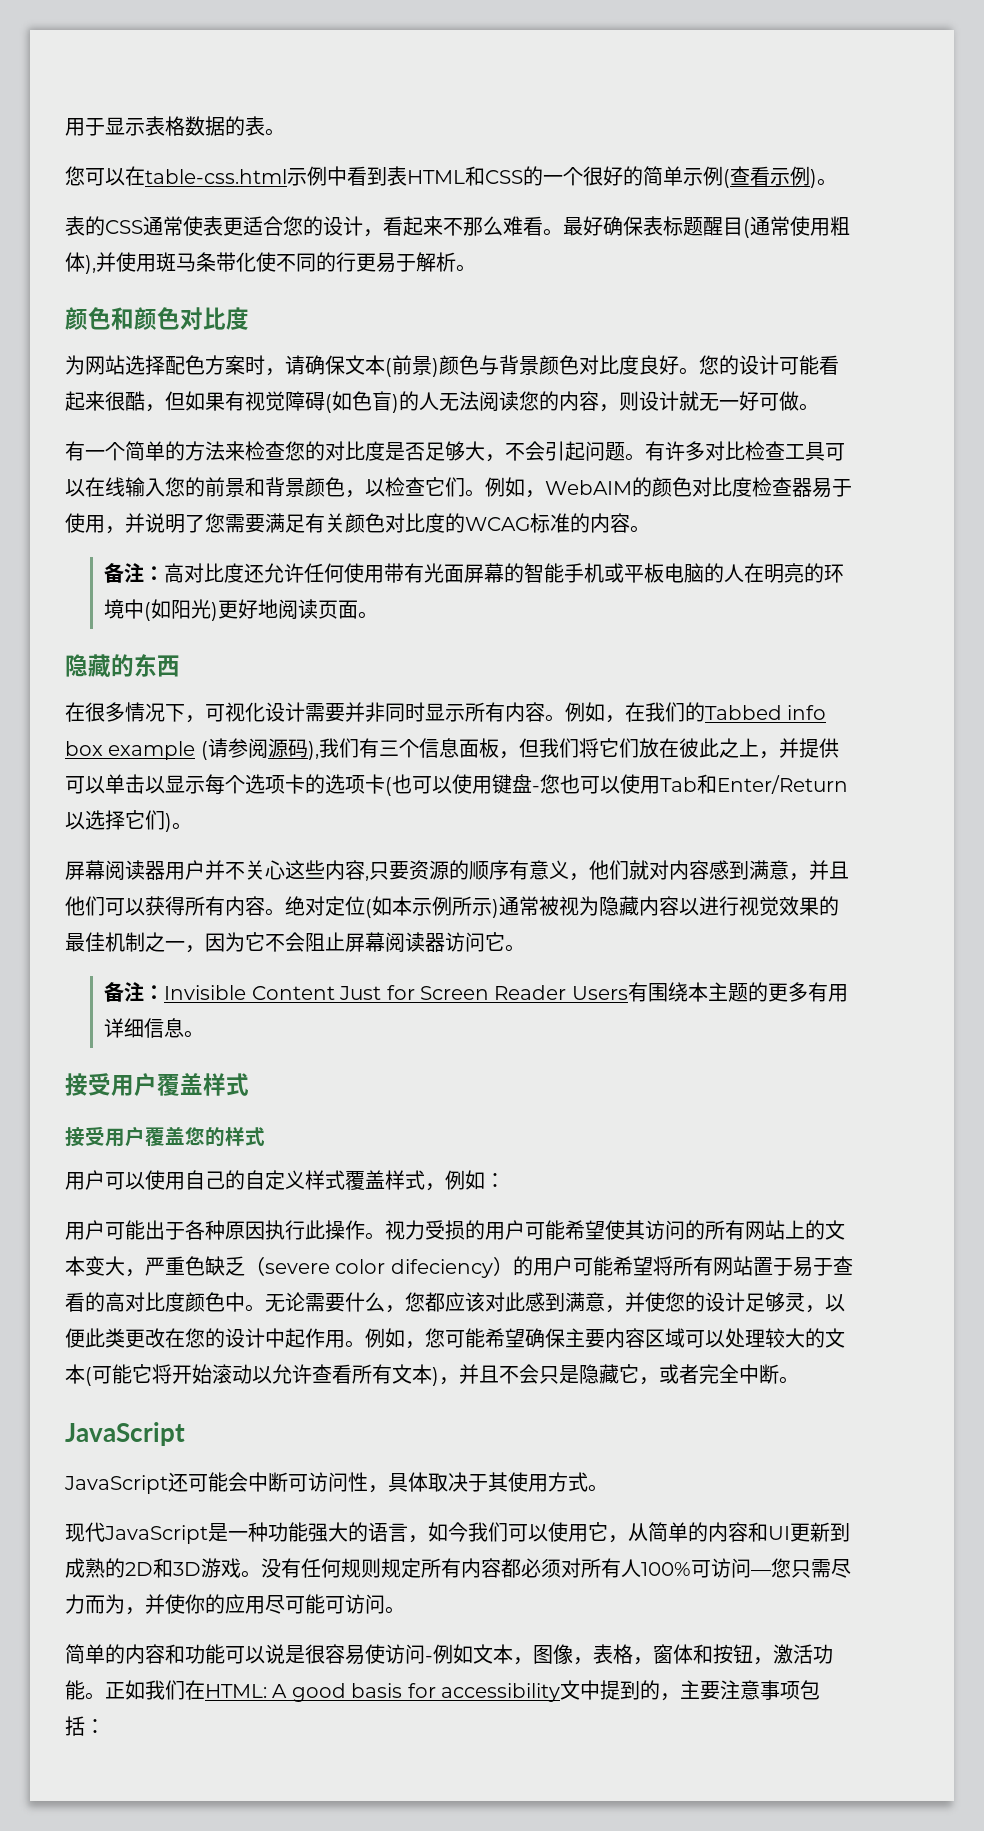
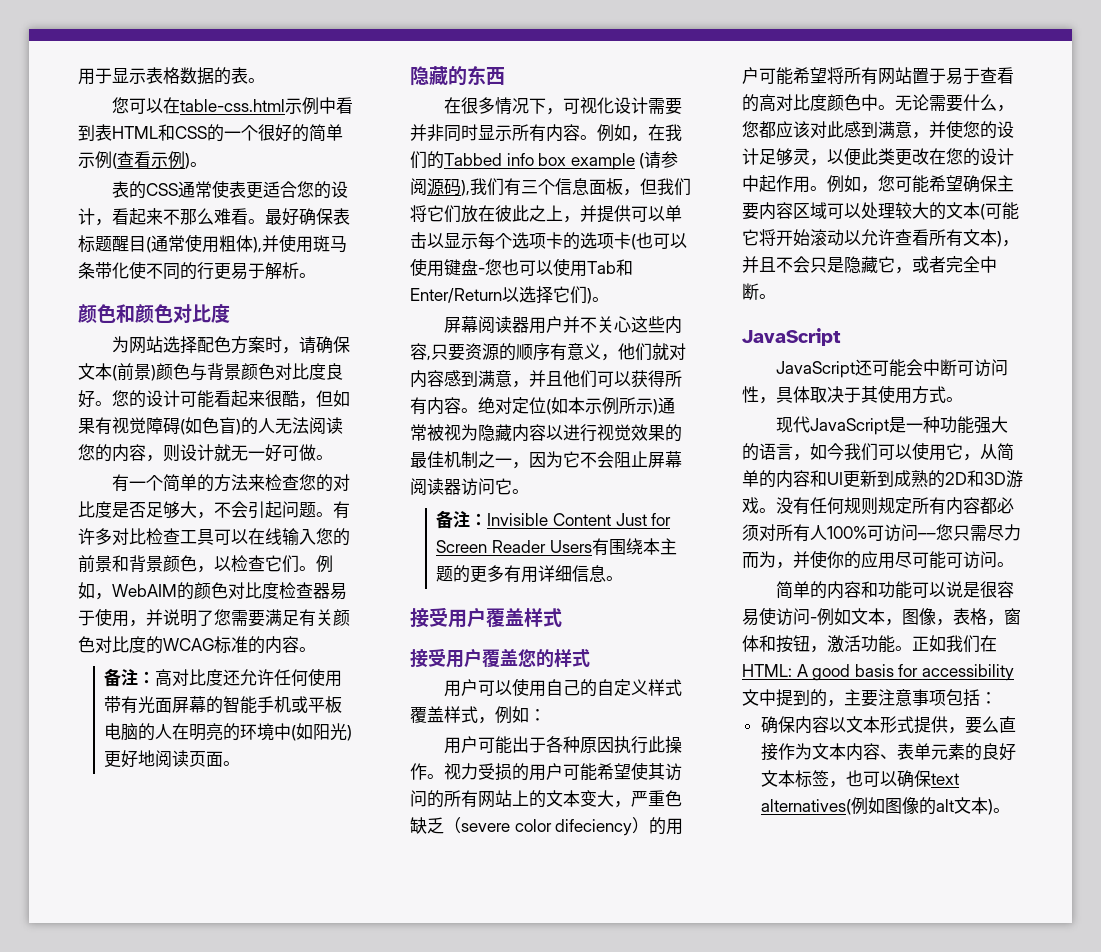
(105, 1726) none -> [760,716,1016,734] [760,743,1016,761] [760,770,959,788] [760,797,1010,815] // 确保内容以文本形式提供，要么直接作为文本内容、表单元素的良好文本标签，也可以确保text alternatives(例如图像的alt文本)。

